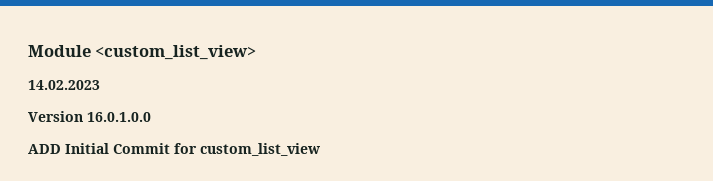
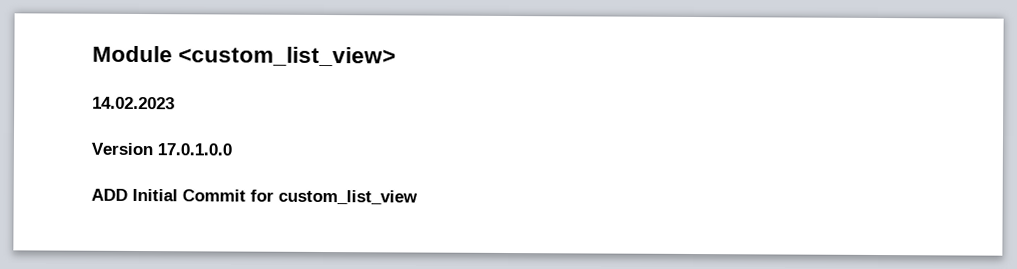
[87,112,151,122] 16.0.1.0.0 -> [157,143,232,156] 17.0.1.0.0

